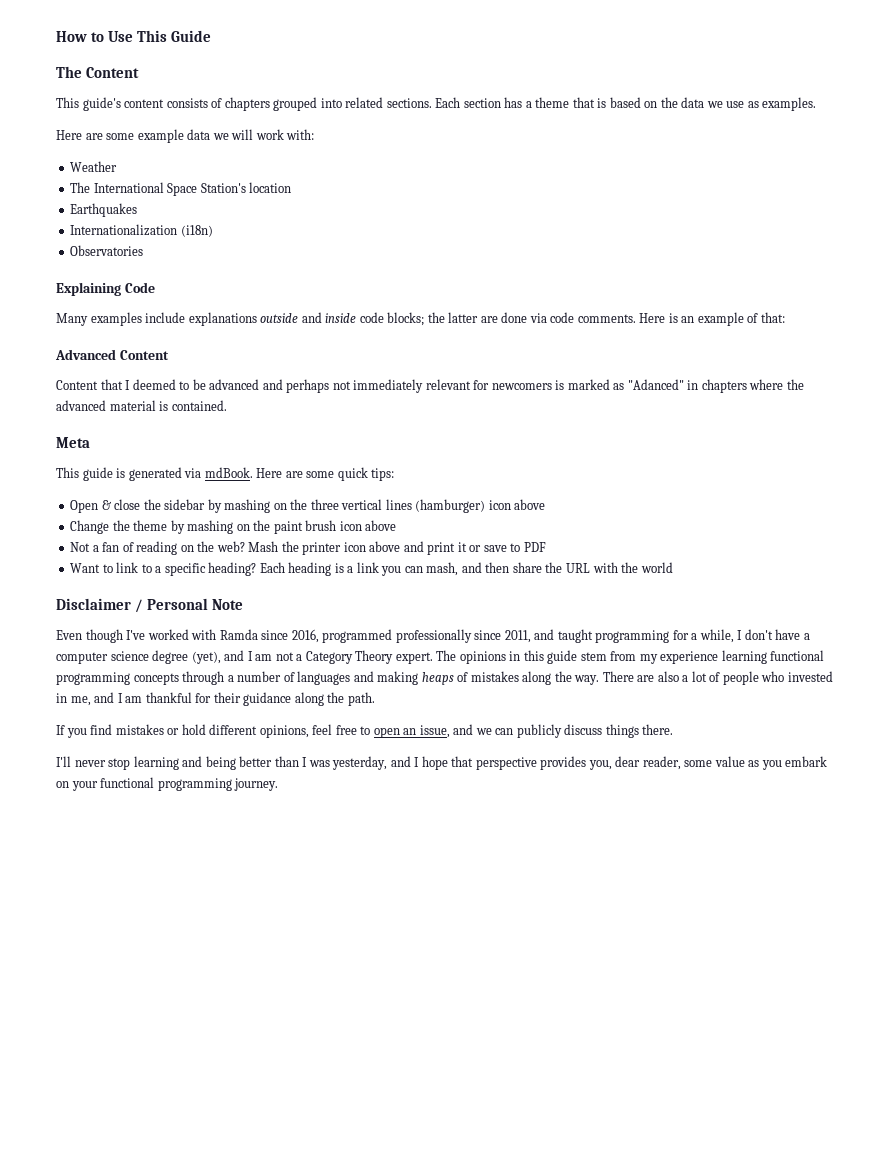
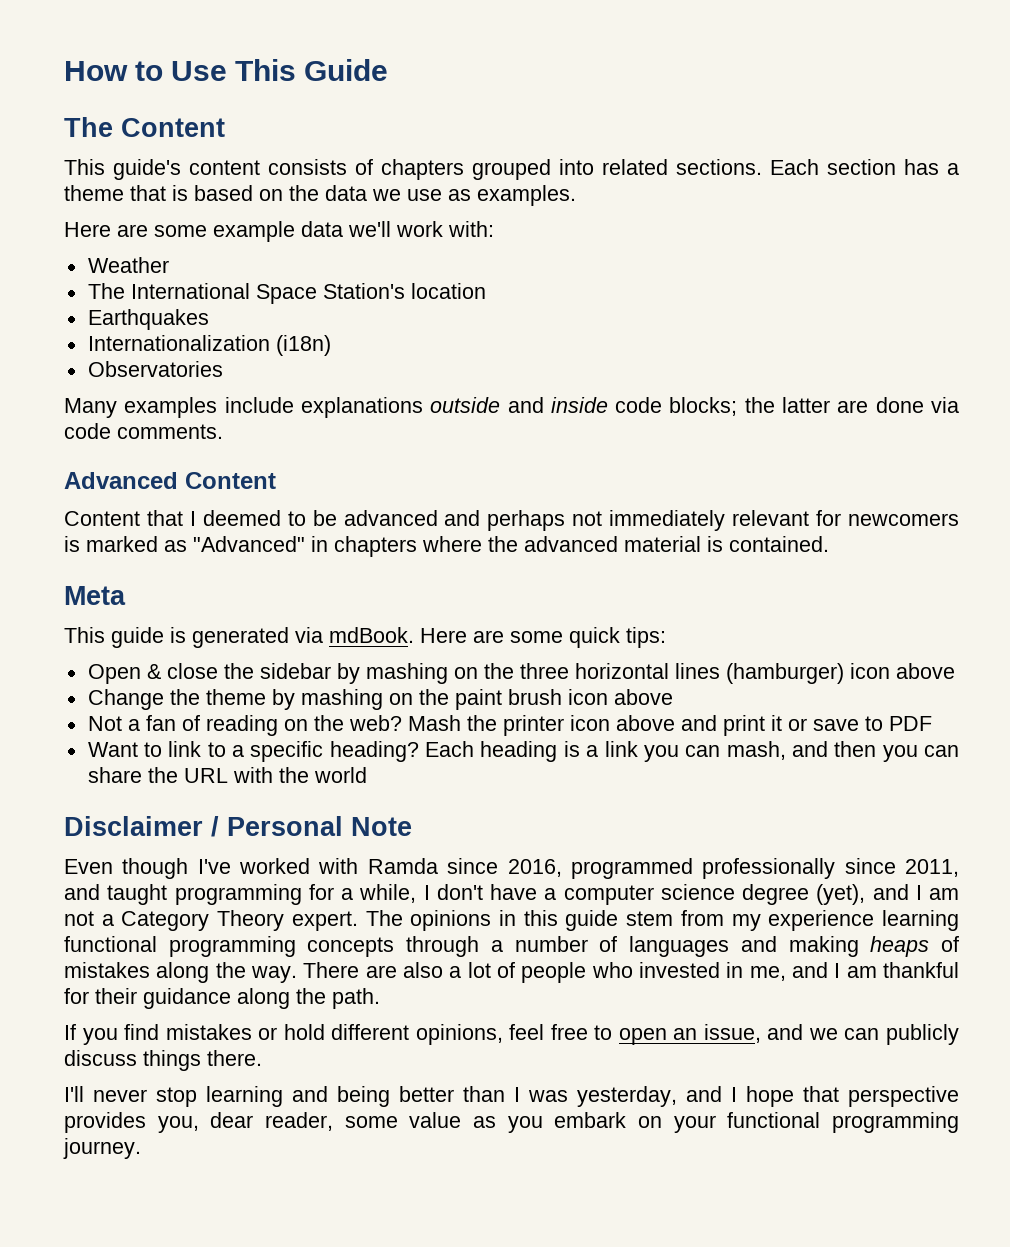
[212,129,254,140] we will -> [348,221,391,237] we'll
[56,282,155,296] // Explaining Code -> (223, 369) none
[639,312,785,326] Here is an example of that: -> (223, 431) none
[627,379,684,390] "Adanced" -> [193,536,305,552] "Advanced"
[341,499,383,510] vertical -> [574,663,669,679] horizontal
(510, 567) none -> [882,745,959,762] you can

